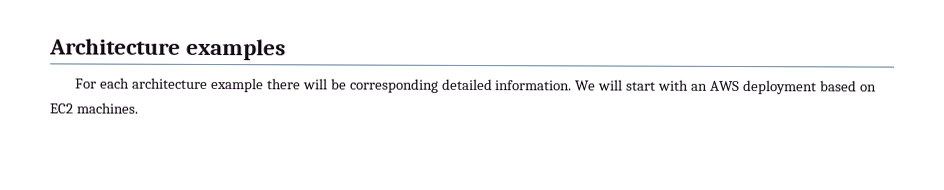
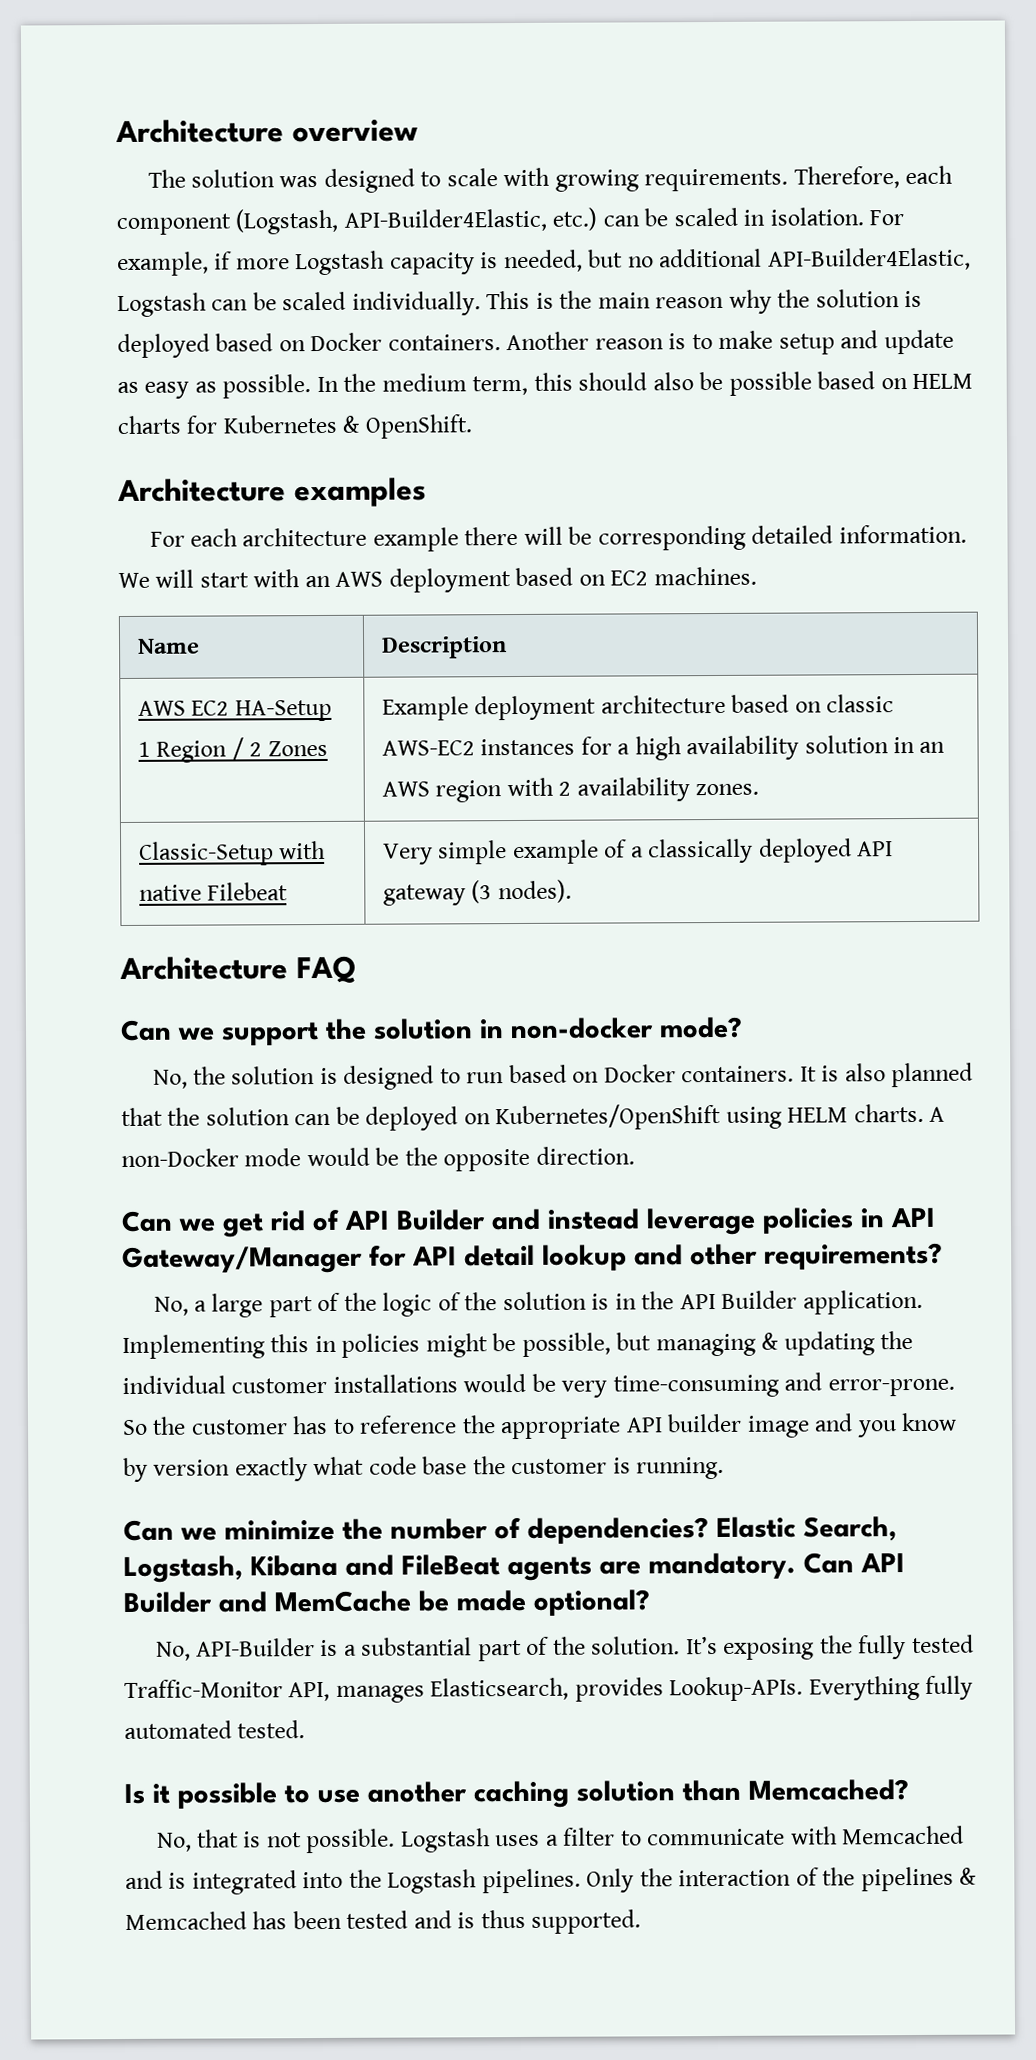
[49,38,181,55] Architecture -> [115,119,418,144] [147,165,954,193] [116,207,905,236] [117,247,971,277] [117,289,923,318] [117,329,954,359] [117,371,974,399] [117,414,473,439] [117,478,286,503] Architecture overview // The solution was designed to scale with growing requirements. Therefore, each component (Logstash, API-Builder4Elastic, etc.) can be scaled in isolation. For example, if more Logstash capacity is needed, but no additional API-Builder4Elastic, Logstash can be scaled individually. This is the main reason why the solution is deployed based on Docker containers. Another reason is to make setup and update as easy as possible. In the medium term, this should also be possible based on HELM charts for Kubernetes & OpenShift. // Architecture
(138, 108) none -> [137,638,200,654] [381,636,507,659] [137,699,332,722] [137,737,328,763] [381,694,895,721] [381,735,946,761] [381,777,760,803] [138,840,327,866] [138,882,289,901] [382,838,894,865] [382,879,572,906] [119,955,356,984] [120,1016,743,1046] [152,1062,974,1090] [121,1103,946,1131] [121,1146,635,1172] [121,1207,936,1238] [122,1242,943,1275] [153,1289,923,1318] [122,1331,914,1360] [122,1372,955,1398] [122,1412,958,1440] [123,1456,725,1483] [123,1516,897,1544] [123,1552,905,1584] [123,1589,650,1616] [155,1634,974,1662] [124,1675,974,1703] [124,1720,306,1740] [124,1779,909,1809] [156,1825,965,1854] [125,1866,978,1895] [125,1909,642,1934] // Name | Description // AWS EC2 HA-Setup 1 Region / 2 Zones | Example deployment architecture based on classic AWS-EC2 instances for a high availability solution in an AWS region with 2 availability zones. // Classic-Setup with native Filebeat | Very simple example of a classically deployed API gateway (3 nodes). // Architecture FAQ // Can we support the solution in non-docker mode? // No, the solution is designed to run based on Docker containers. It is also planned that the solution can be deployed on Kubernetes/OpenShift using HELM charts. A non-Docker mode would be the opposite direction. // Can we get rid of API Builder and instead leverage policies in API Gateway/Manager for API detail lookup and other requirements? // No, a large part of the logic of the solution is in the API Builder application. Implementing this in policies might be possible, but managing & updating the individual customer installations would be very time-consuming and error-prone. So the customer has to reference the appropriate API builder image and you know by version exactly what code base the customer is running. // Can we minimize the number of dependencies? Elastic Search, Logstash, Kibana and FileBeat agents are mandatory. Can API Builder and MemCache be made optional? // No, API-Builder is a substantial part of the solution. It’s exposing the fully tested Traffic-Monitor API, manages Elasticsearch, provides Lookup-APIs. Everything fully automated tested. // Is it possible to use another caching solution than Memcached? // No, that is not possible. Logstash uses a filter to communicate with Memcached and is integrated into the Logstash pipelines. Only the interaction of the pipelines & Memcached has been tested and is thus supported.

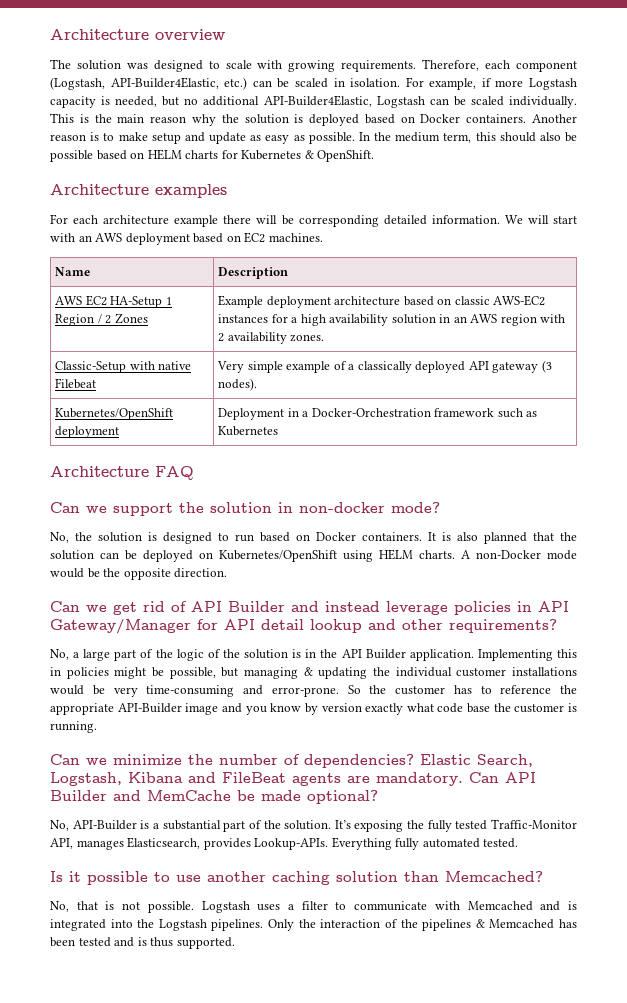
(572, 891) none -> [55,408,174,420] [55,426,120,438] [218,408,538,420] [218,426,279,436] // Kubernetes/OpenShift deployment | Deployment in a Docker-Orchestration framework such as Kubernetes
[625,1413,743,1433] API builder -> [117,703,182,713] API-Builder

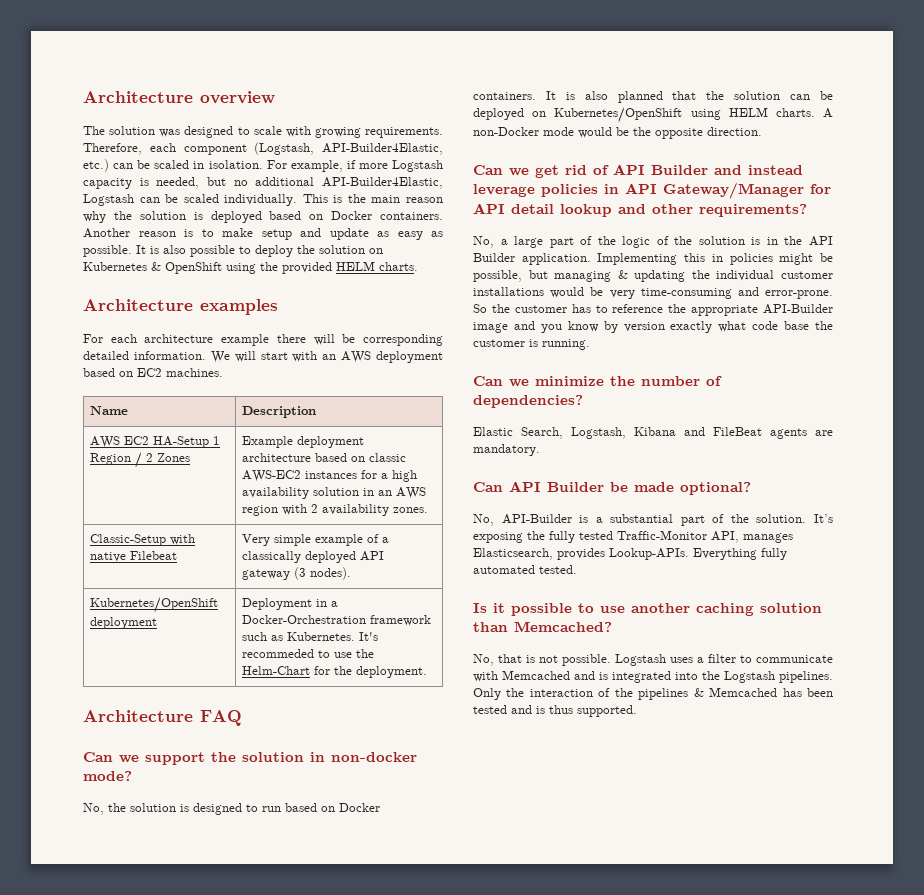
[358,132,578,143] [50,149,375,162] In the medium term, this should also be possible based on HELM charts for Kubernetes & OpenShift. -> [136,245,383,257] [83,261,418,274] It is also possible to deploy the solution on Kubernetes & OpenShift using the provided HELM charts.
[218,426,279,436] Kubernetes -> [287,632,379,641] [242,649,375,658] [242,666,428,678] Kubernetes. It's recommeded to use the Helm-Chart for the deployment.
(414, 761) none -> (583, 401) //
(463, 779) none -> (540, 450) //
[113,790,231,801] and MemCache -> (604, 487) none

